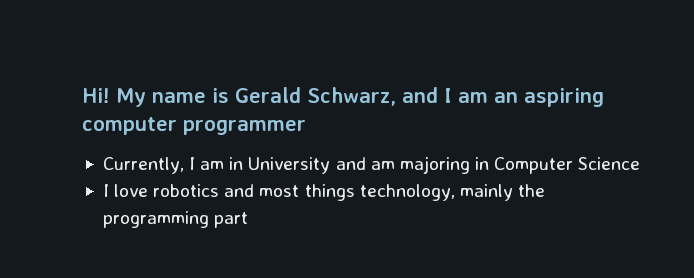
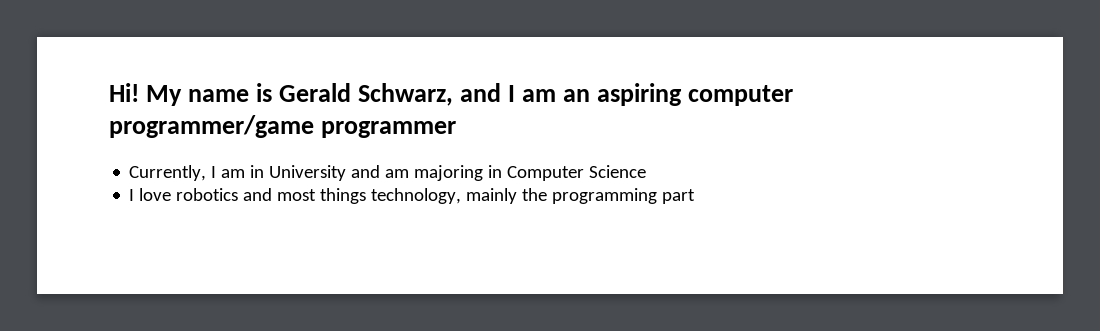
(177, 126) none -> [109,115,314,138] programmer/game

